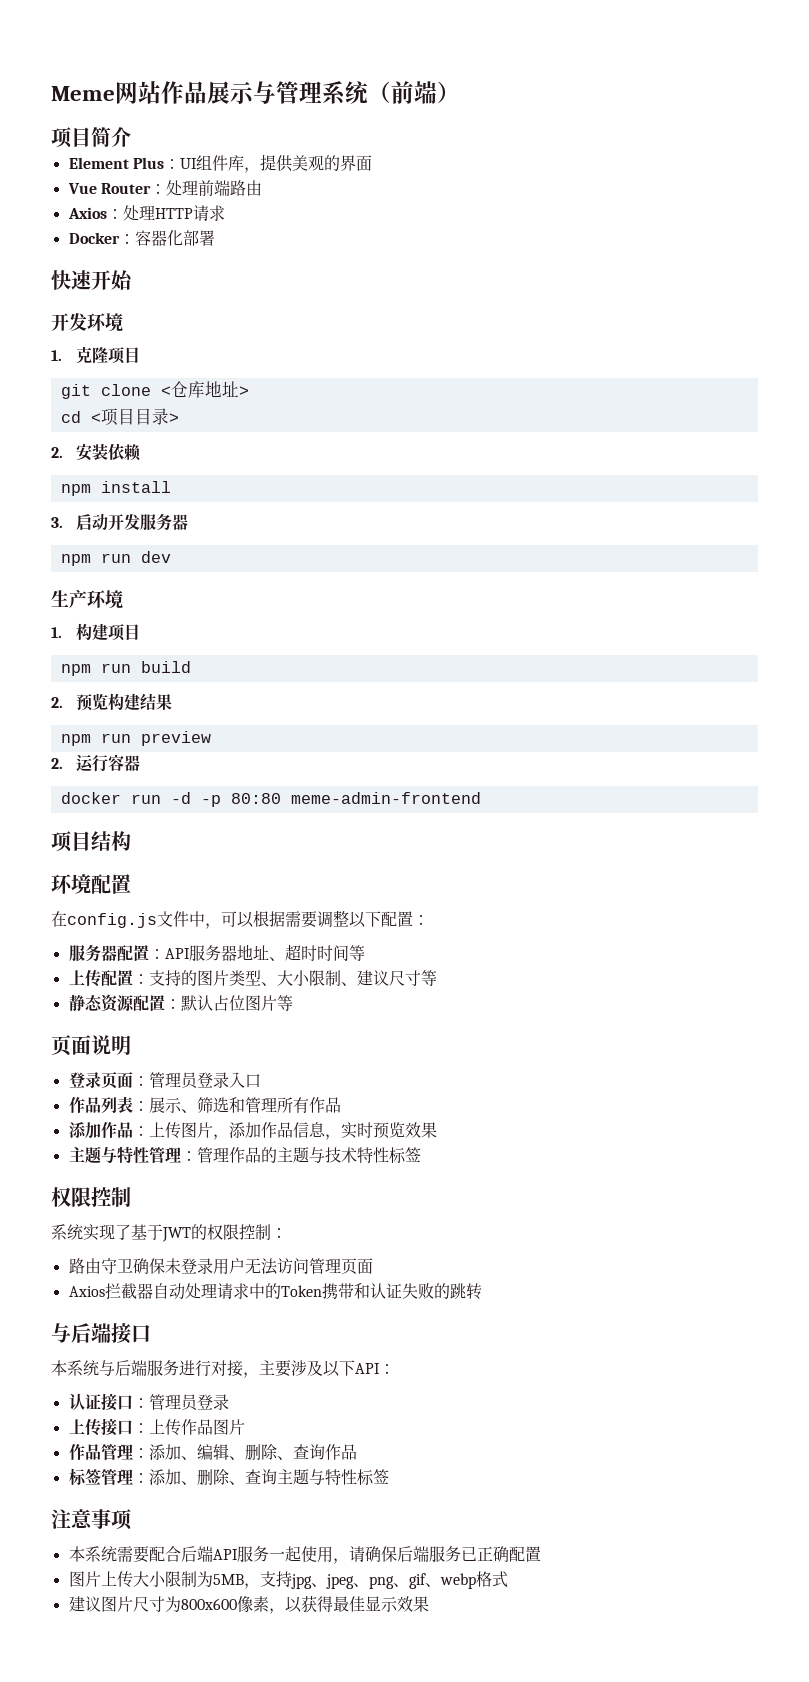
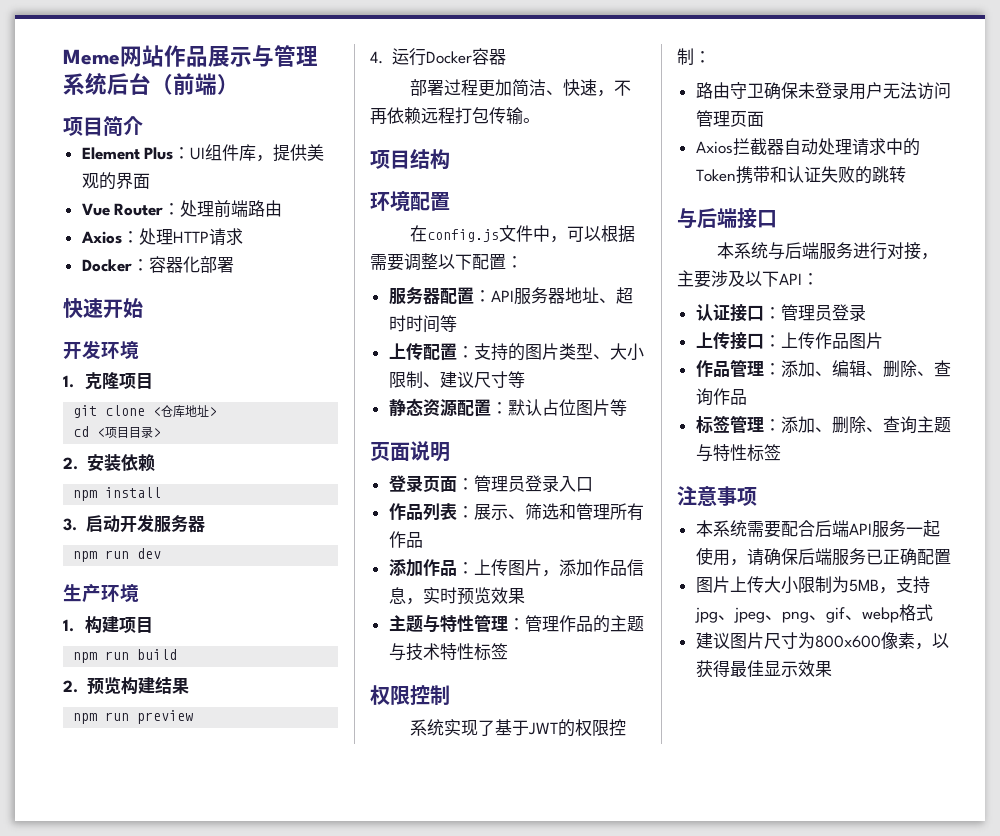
(369, 92) none -> [107,73,151,95] 后台
[51,754,140,772] [60,792,481,807] 2.运行容器 // docker run -d -p 80:80 meme-admin-frontend -> [370,48,507,66] [409,79,631,97] [370,107,540,125] 4.运行Docker容器 // 部署过程更加简洁、快速，不再依赖远程打包传输。

